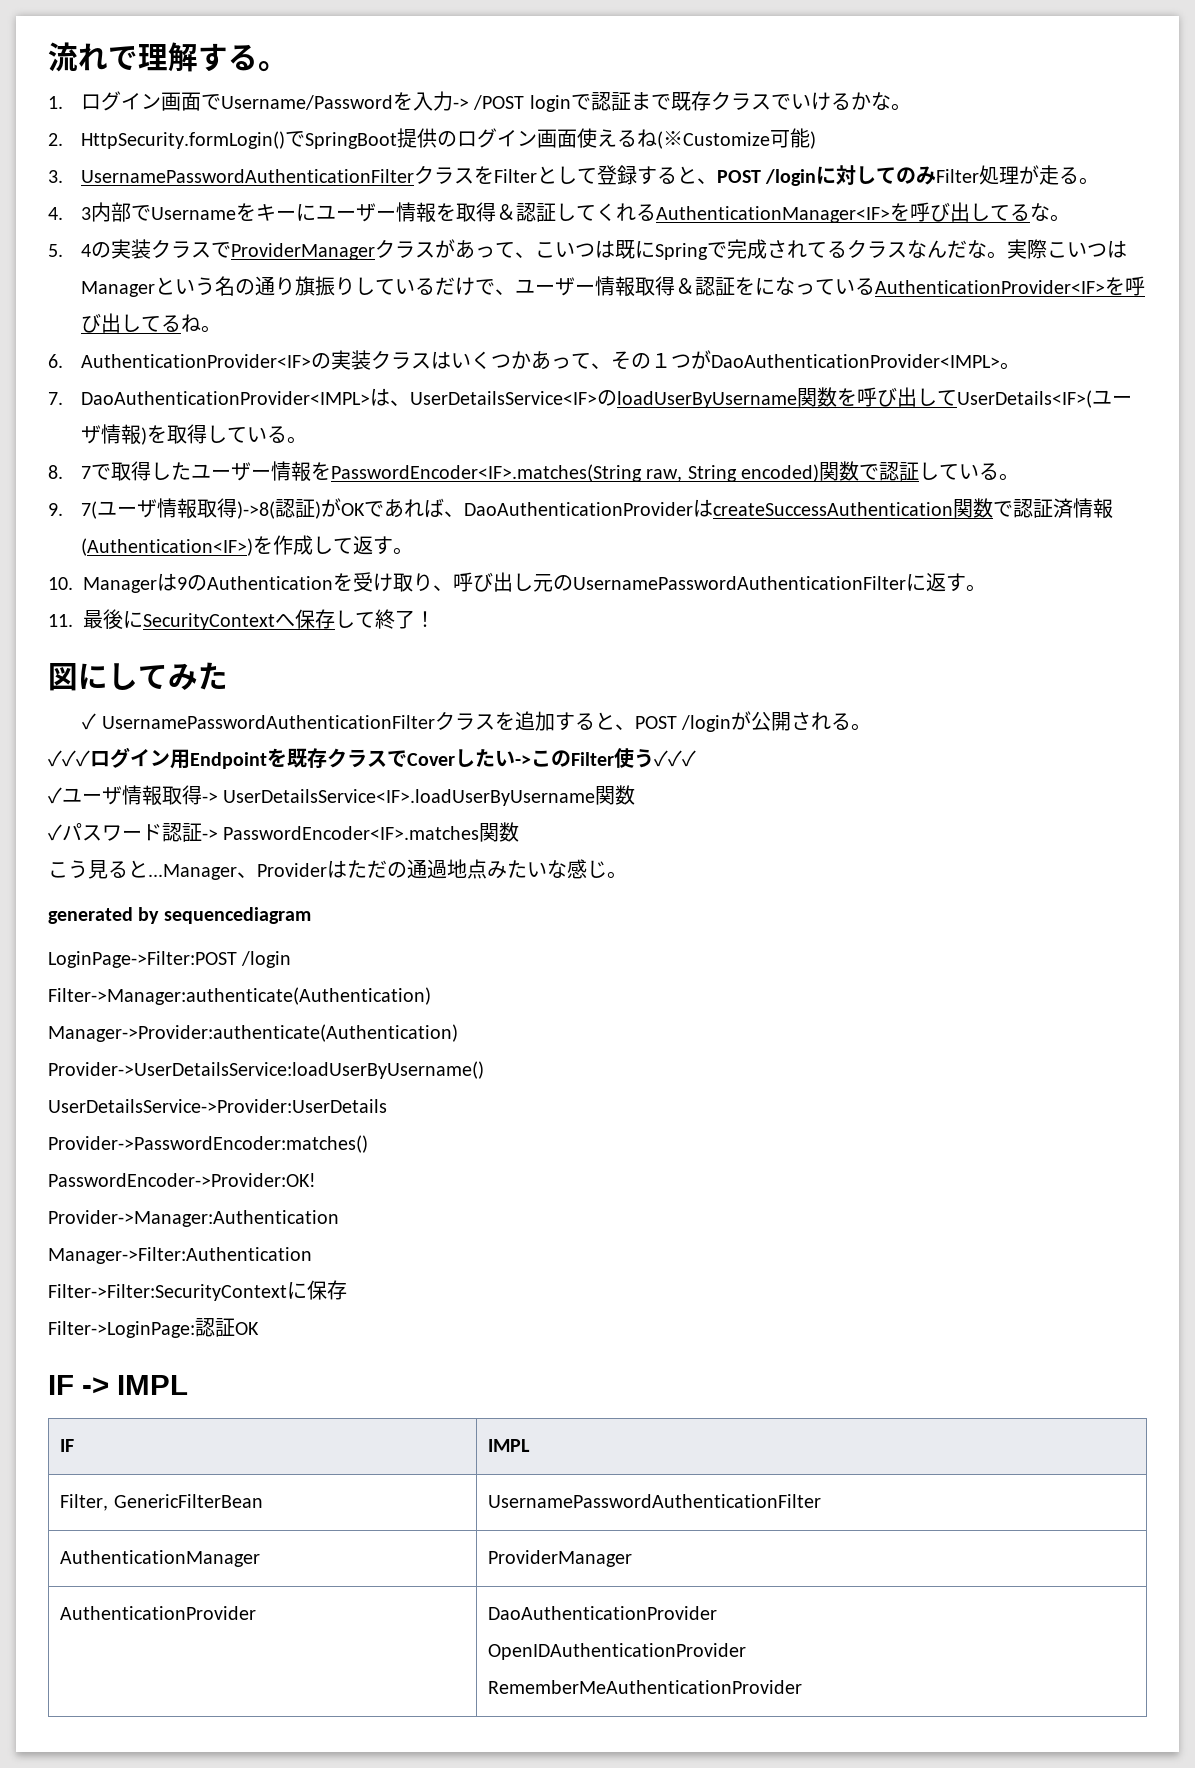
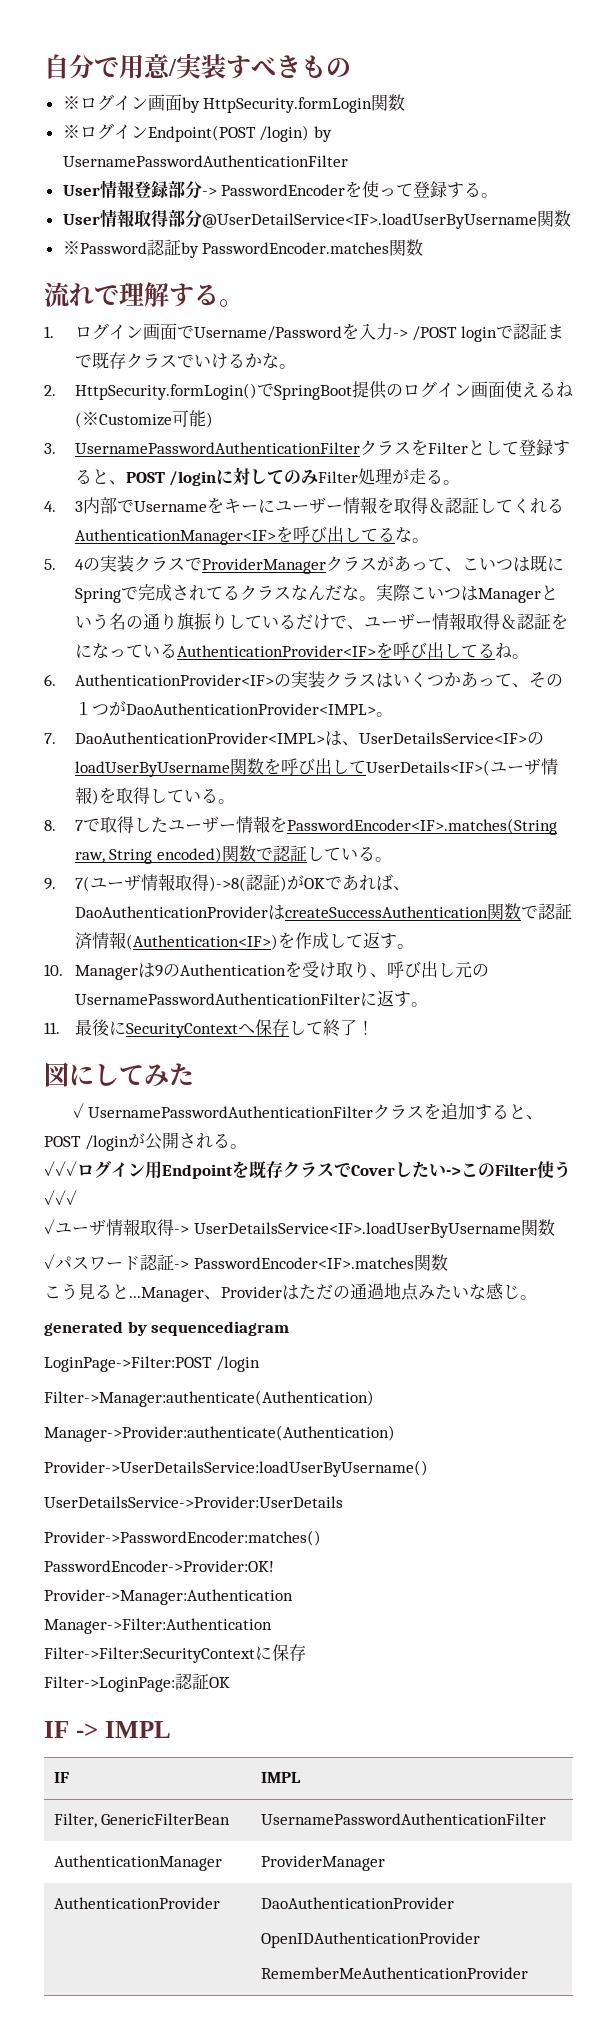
(48, 57) none -> [44,53,351,79] [62,94,406,113] [62,123,332,142] [62,155,348,167] [62,180,499,199] [62,209,571,229] [62,239,424,258] 自分で用意/実装すべきもの // ※ログイン画面by HttpSecurity.formLogin関数 // ※ログインEndpoint(POST /login) by UsernamePasswordAuthenticationFilter // User情報登録部分-> PasswordEncoderを使って登録する。 // User情報取得部分@UserDetailService<IF>.loadUserByUsername関数 // ※Password認証by PasswordEncoder.matches関数 //

